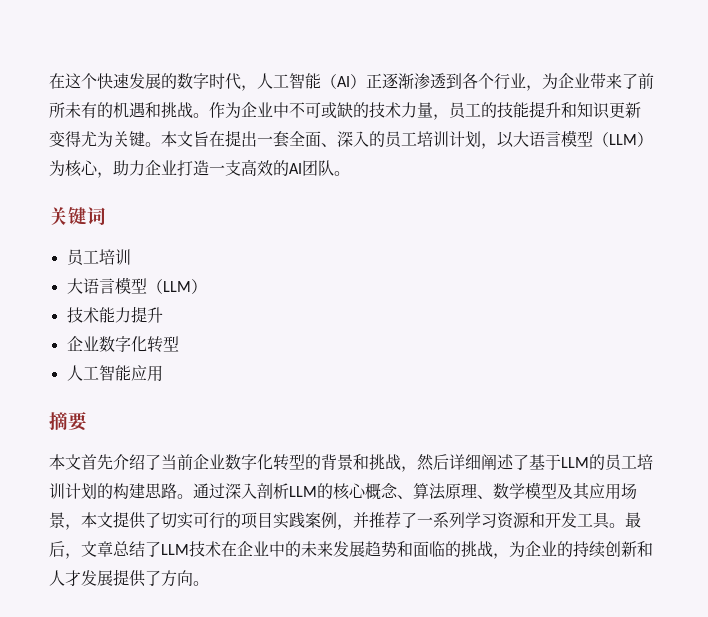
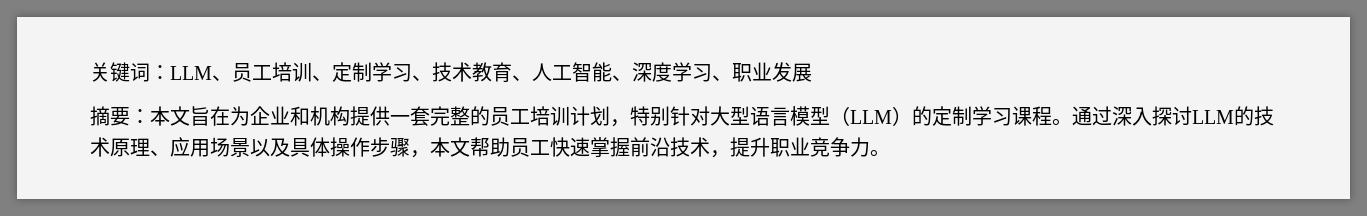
[49,73,654,91] [49,101,641,120] [49,130,369,148] 在这个快速发展的数字时代，人工智能（AI）正逐渐渗透到各个行业，为企业带来了前所未有的机遇和挑战。作为企业中不可或缺的技术力量，员工的技能提升和知识更新变得尤为关键。本文旨在提出一套全面、深入 -> [90,62,812,82] [90,106,470,126] 关键词：LLM、员工培训、定制学习、技术教育、人工智能、深度学习、职业发展 // 摘要：本文旨在为企业和机构提供一套完整
[497,130,653,148] [49,159,350,178] [49,207,106,226] [66,249,131,266] [66,277,207,294] [66,306,163,323] [66,336,179,353] [66,365,163,382] [49,412,87,431] [49,454,653,472] [49,482,637,500] [49,511,641,530] [49,541,653,559] [49,569,193,587] 以大语言模型（LLM）为核心，助力企业打造一支高效的AI团队。 // 关键词 // 员工培训 // 大语言模型（LLM） // 技术能力提升 // 企业数字化转型 // 人工智能应用 // 摘要 // 本文首先介绍了当前企业数字化转型的背景和挑战，然后详细阐述了基于LLM的员工培训计划的构建思路。通过深入剖析LLM的核心概念、算法原理、数学模型及其应用场景，本文提供了切实可行的项目实践案例，并推荐了一系列学习资源和开发工具。最后，文章总结了LLM技术在企业中的未来发展趋势和面临的挑战，为企业的持续创新和人才发展提供了方向 -> [630,106,1274,126] [90,137,870,158] 特别针对大型语言模型（LLM）的定制学习课程。通过深入探讨LLM的技术原理、应用场景以及具体操作步骤，本文帮助员工快速掌握前沿技术，提升职业竞争力

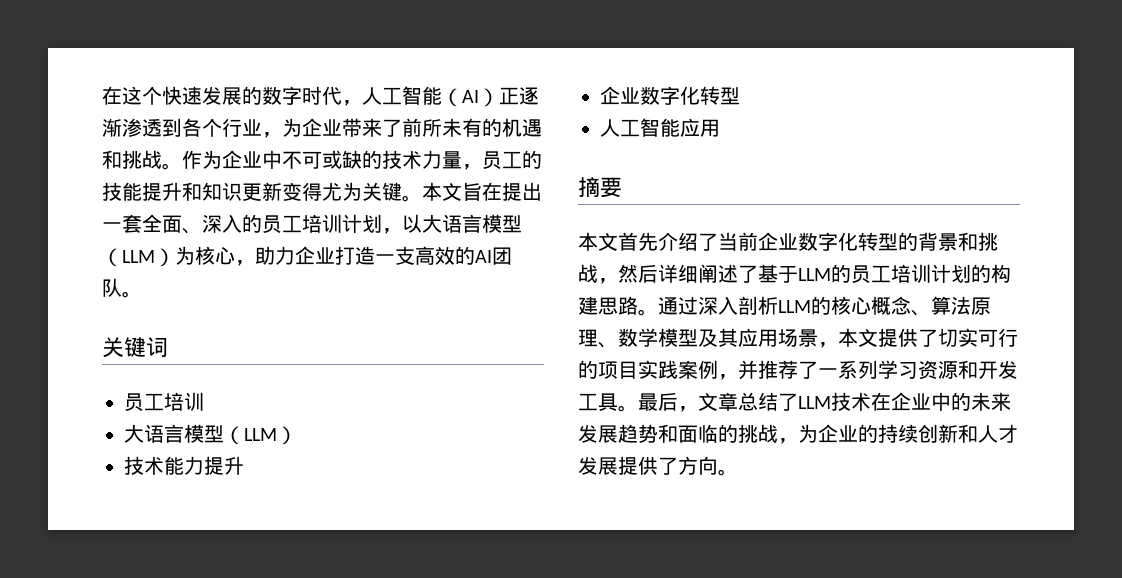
[90,62,812,82] [90,106,470,126] 关键词：LLM、员工培训、定制学习、技术教育、人工智能、深度学习、职业发展 // 摘要：本文旨在为企业和机构提供一套完整 -> [102,86,539,107] [102,118,542,138] [102,150,542,170] [102,182,542,202] [102,214,242,234] 在这个快速发展的数字时代，人工智能（AI）正逐渐渗透到各个行业，为企业带来了前所未有的机遇和挑战。作为企业中不可或缺的技术力量，员工的技能提升和知识更新变得尤为关键。本文旨在提出一套全面、深入
[630,106,1274,126] [90,137,870,158] 特别针对大型语言模型（LLM）的定制学习课程。通过深入探讨LLM的技术原理、应用场景以及具体操作步骤，本文帮助员工快速掌握前沿技术，提升职业竞争力 -> [402,214,522,233] [102,246,512,267] [102,278,142,298] [102,337,168,358] [124,392,204,412] [124,424,297,445] [124,456,244,475] [600,86,740,105] [600,118,720,137] [578,177,622,198] [578,232,998,251] [578,264,1011,284] [578,296,991,316] [578,328,1018,348] [578,360,1018,380] [578,392,1011,412] [578,424,1018,444] [578,456,718,475] 以大语言模型（LLM）为核心，助力企业打造一支高效的AI团队。 // 关键词 // 员工培训 // 大语言模型（LLM） // 技术能力提升 // 企业数字化转型 // 人工智能应用 // 摘要 // 本文首先介绍了当前企业数字化转型的背景和挑战，然后详细阐述了基于LLM的员工培训计划的构建思路。通过深入剖析LLM的核心概念、算法原理、数学模型及其应用场景，本文提供了切实可行的项目实践案例，并推荐了一系列学习资源和开发工具。最后，文章总结了LLM技术在企业中的未来发展趋势和面临的挑战，为企业的持续创新和人才发展提供了方向

